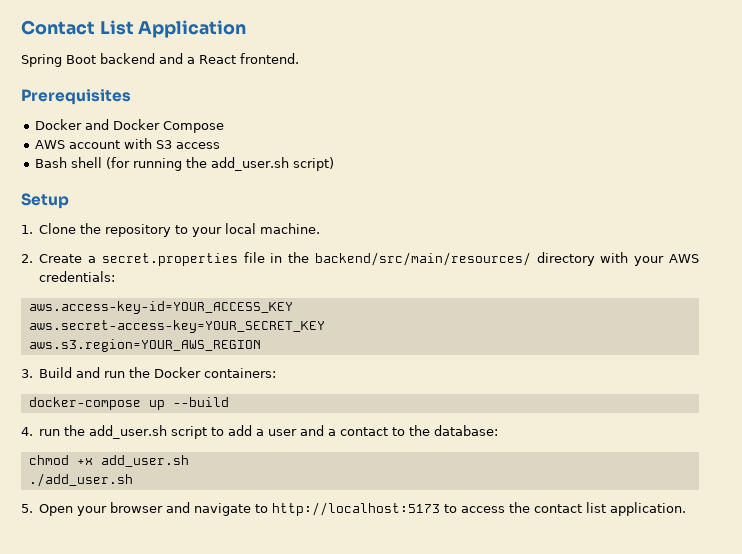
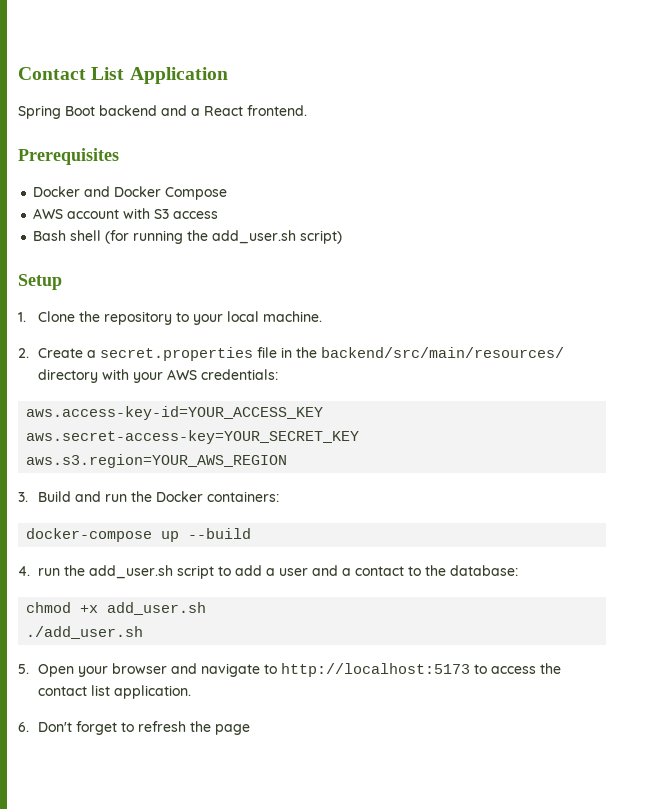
(687, 509) none -> [18,721,251,735] // 6. Don't forget to refresh the page

